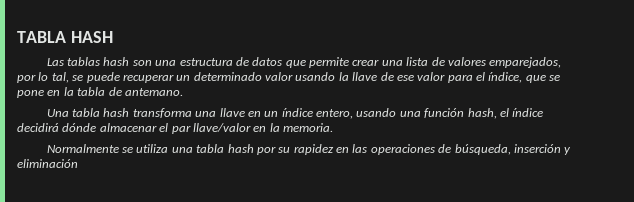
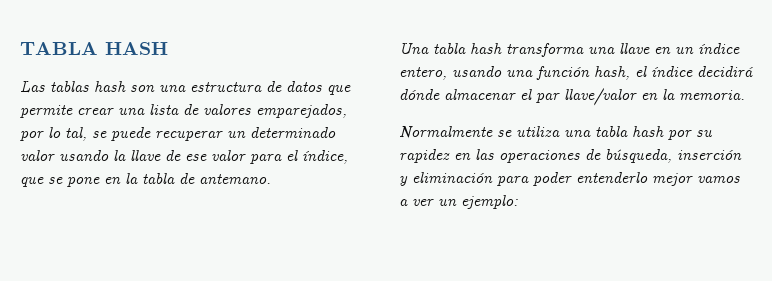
(78, 163) none -> [497,172,740,186] [399,195,518,209] para poder entenderlo mejor vamos a ver un ejemplo:

